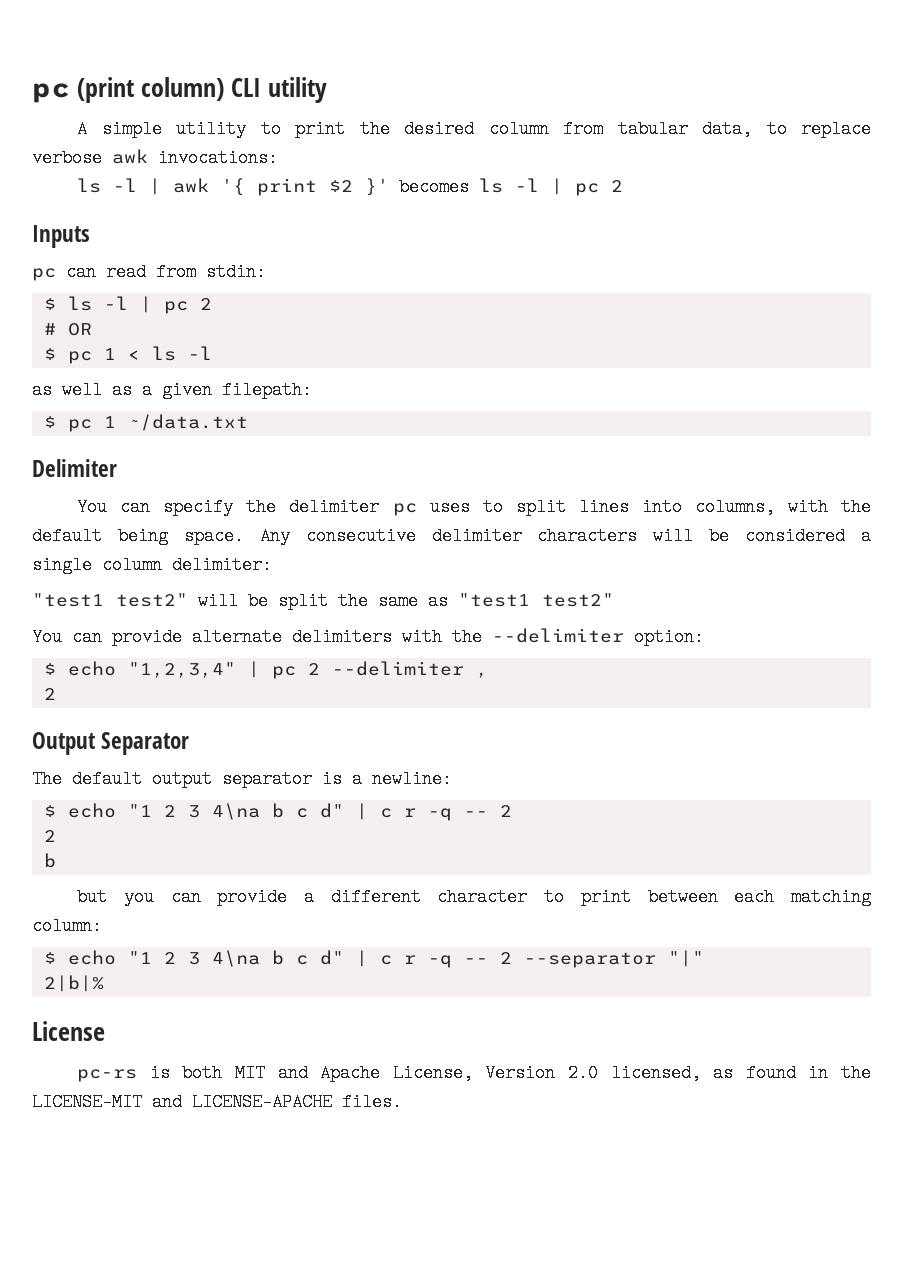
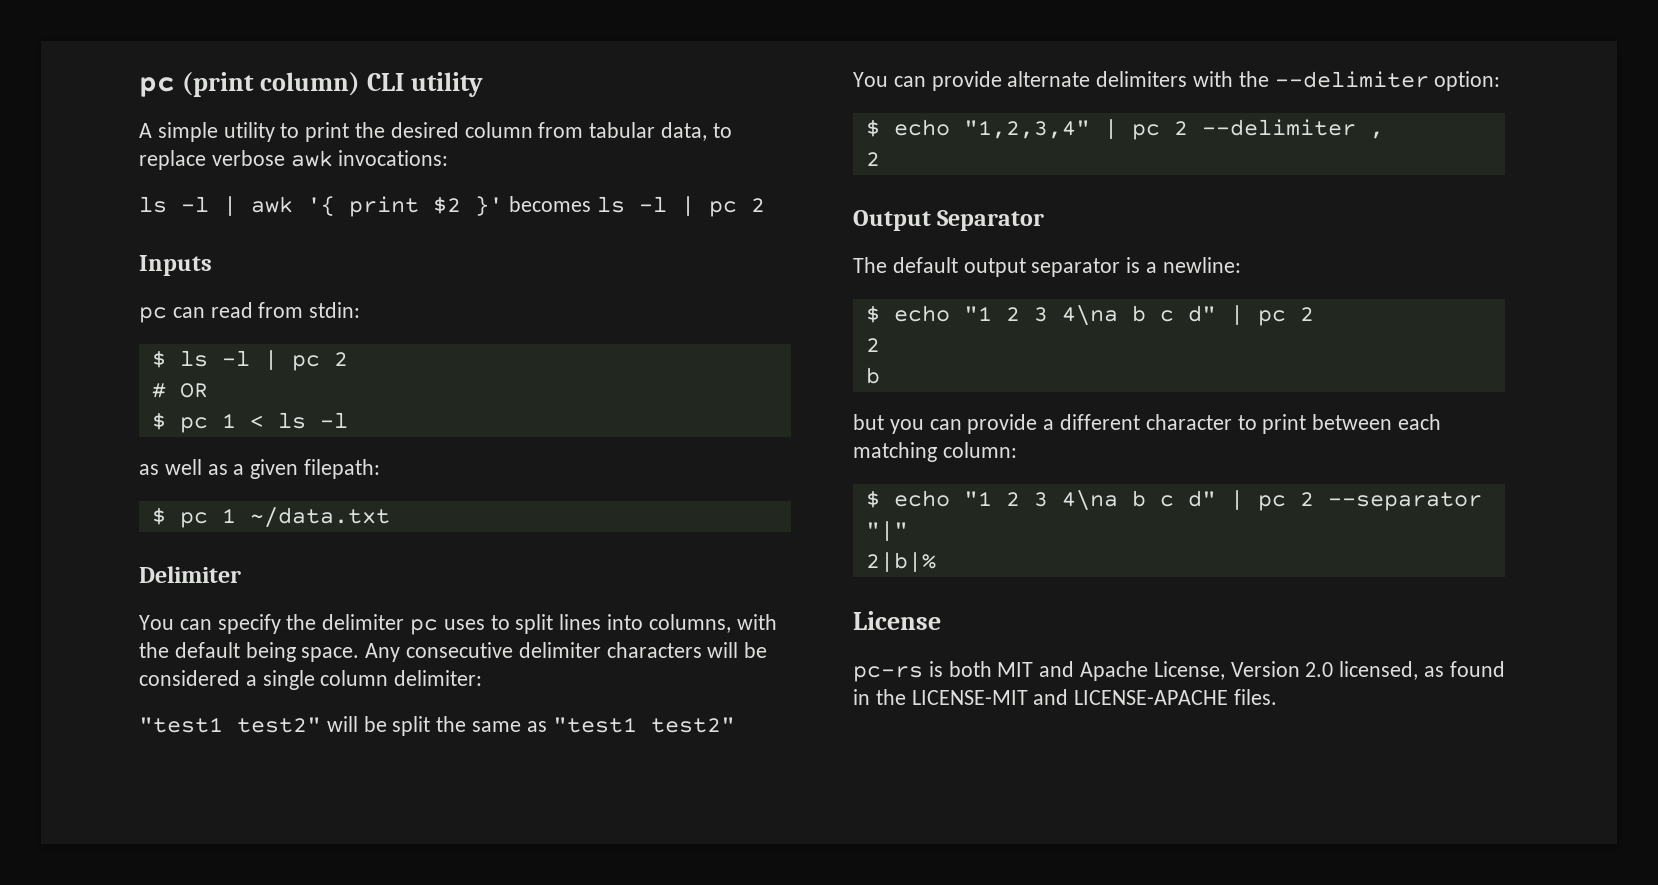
[379,808,488,821] c r -q -- -> [1257,310,1286,326] pc
[379,955,488,968] c r -q -- -> [1257,495,1286,511] pc

